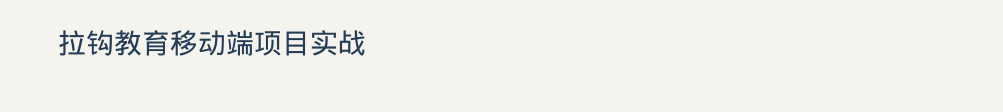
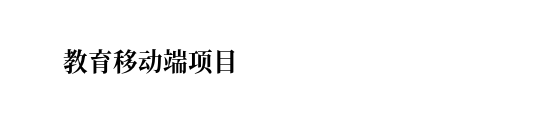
[58,30,114,56] 拉钩 -> (63, 61) none
[310,30,366,56] 实战 -> (238, 61) none

